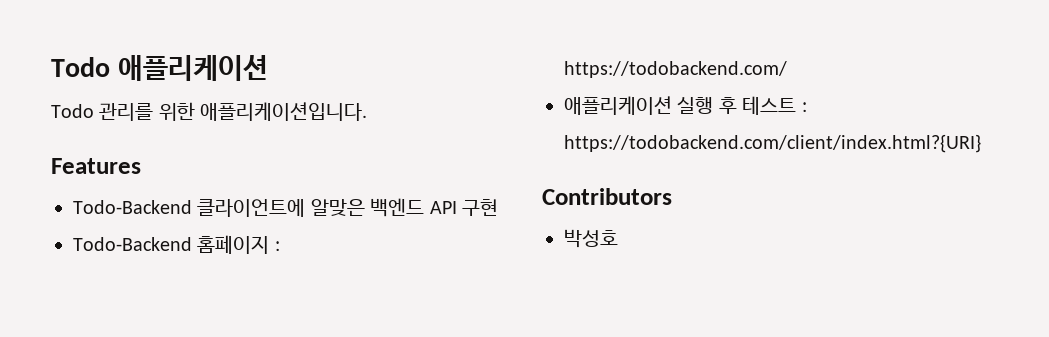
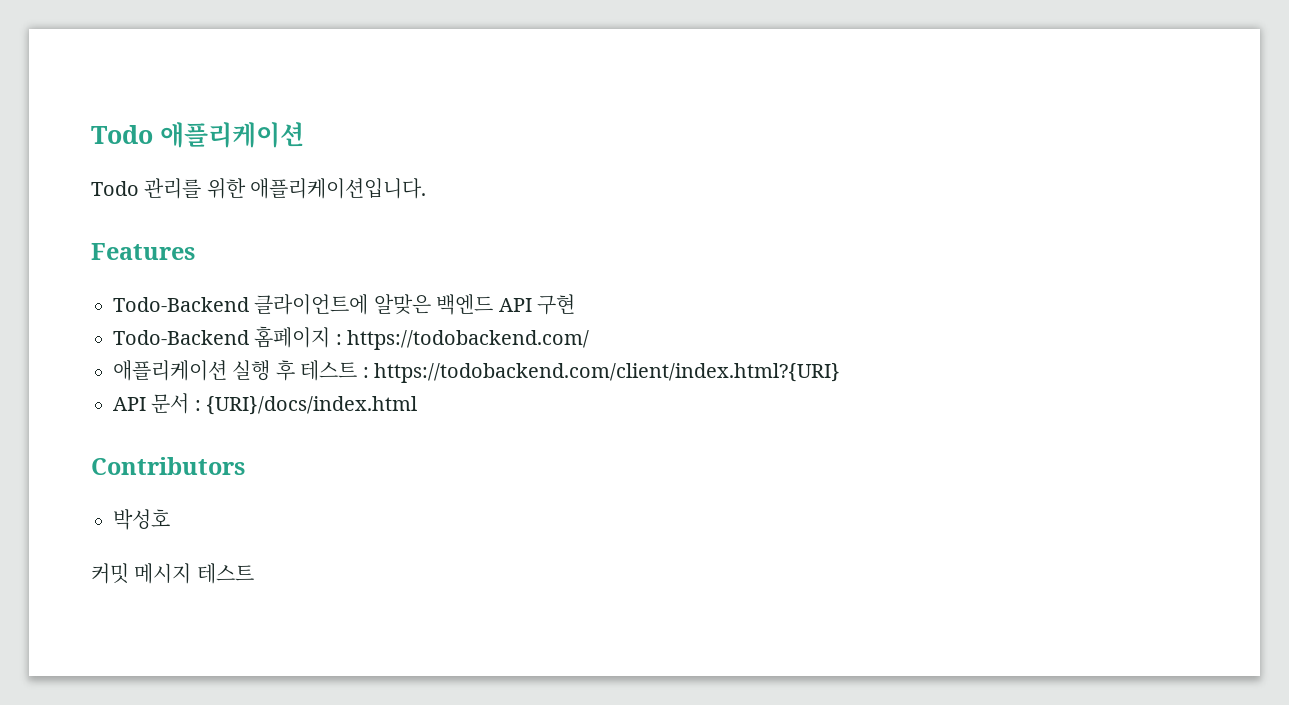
(981, 143) none -> [113,393,418,415] // API 문서 : {URI}/docs/index.html
(618, 238) none -> [91,563,254,584] // 커밋 메시지 테스트

